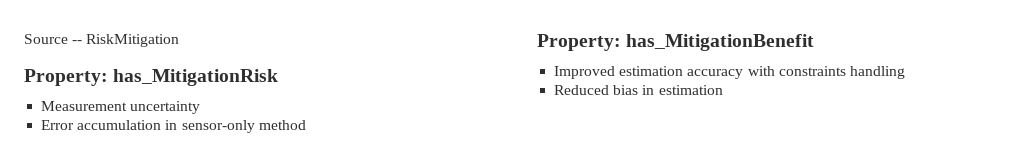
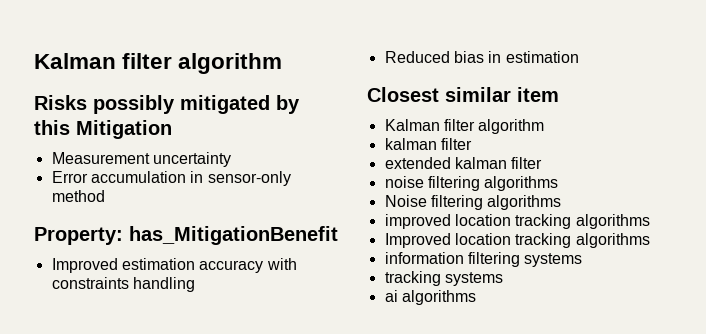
[24,34,180,47] [24,69,279,86] Source -- RiskMitigation // Property: has_MitigationRisk -> [34,53,283,74] [34,95,300,114] [34,120,172,139] Kalman filter algorithm // Risks possibly mitigated by this Mitigation
(723, 90) none -> [367,87,559,102] [384,119,545,134] [384,138,472,150] [384,157,543,169] [384,176,559,191] [384,195,562,210] [384,214,650,229] [384,233,650,248] [384,252,583,267] [384,271,503,286] [384,290,476,305] // Closest similar item // Kalman filter algorithm // kalman filter // extended kalman filter // noise filtering algorithms // Noise filtering algorithms // improved location tracking algorithms // Improved location tracking algorithms // information filtering systems // tracking systems // ai algorithms

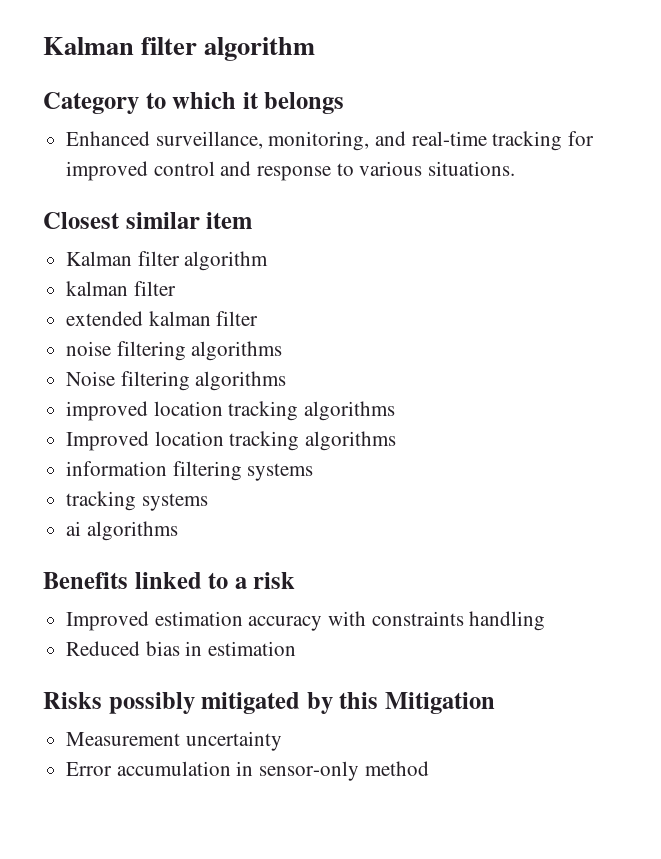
[34,53,283,74] [34,95,300,114] [34,120,172,139] [51,152,231,167] [51,171,291,186] [51,190,105,202] [34,226,338,245] [51,258,297,273] [51,277,195,292] [384,51,579,63] Kalman filter algorithm // Risks possibly mitigated by this Mitigation // Measurement uncertainty // Error accumulation in sensor-only method // Property: has_MitigationBenefit // Improved estimation accuracy with constraints handling // Reduced bias in estimation -> [43,37,316,61] [43,92,345,114] [66,131,595,151] [66,161,516,181] Kalman filter algorithm // Category to which it belongs // Enhanced surveillance, monitoring, and real-time tracking for improved control and response to various situations.
(476, 297) none -> [43,572,296,589] [66,611,546,631] [66,641,297,656] [43,692,496,714] [66,731,282,751] [66,761,429,781] // Benefits linked to a risk // Improved estimation accuracy with constraints handling // Reduced bias in estimation // Risks possibly mitigated by this Mitigation // Measurement uncertainty // Error accumulation in sensor-only method

